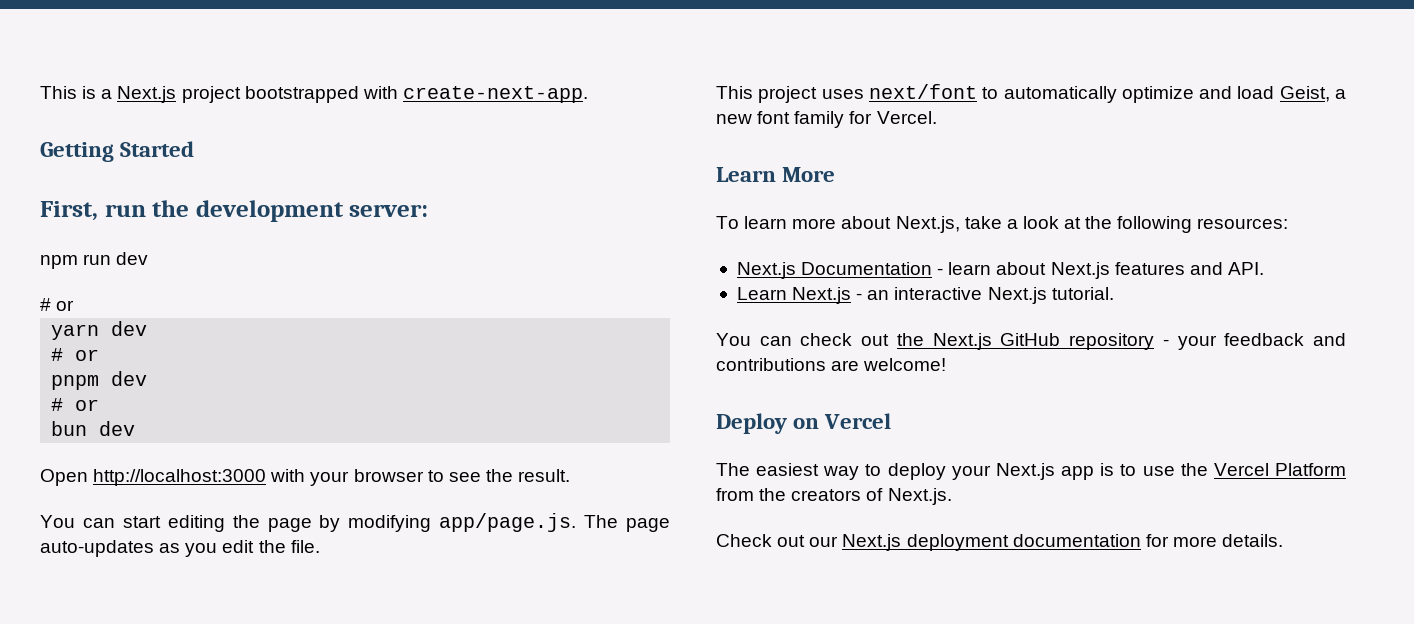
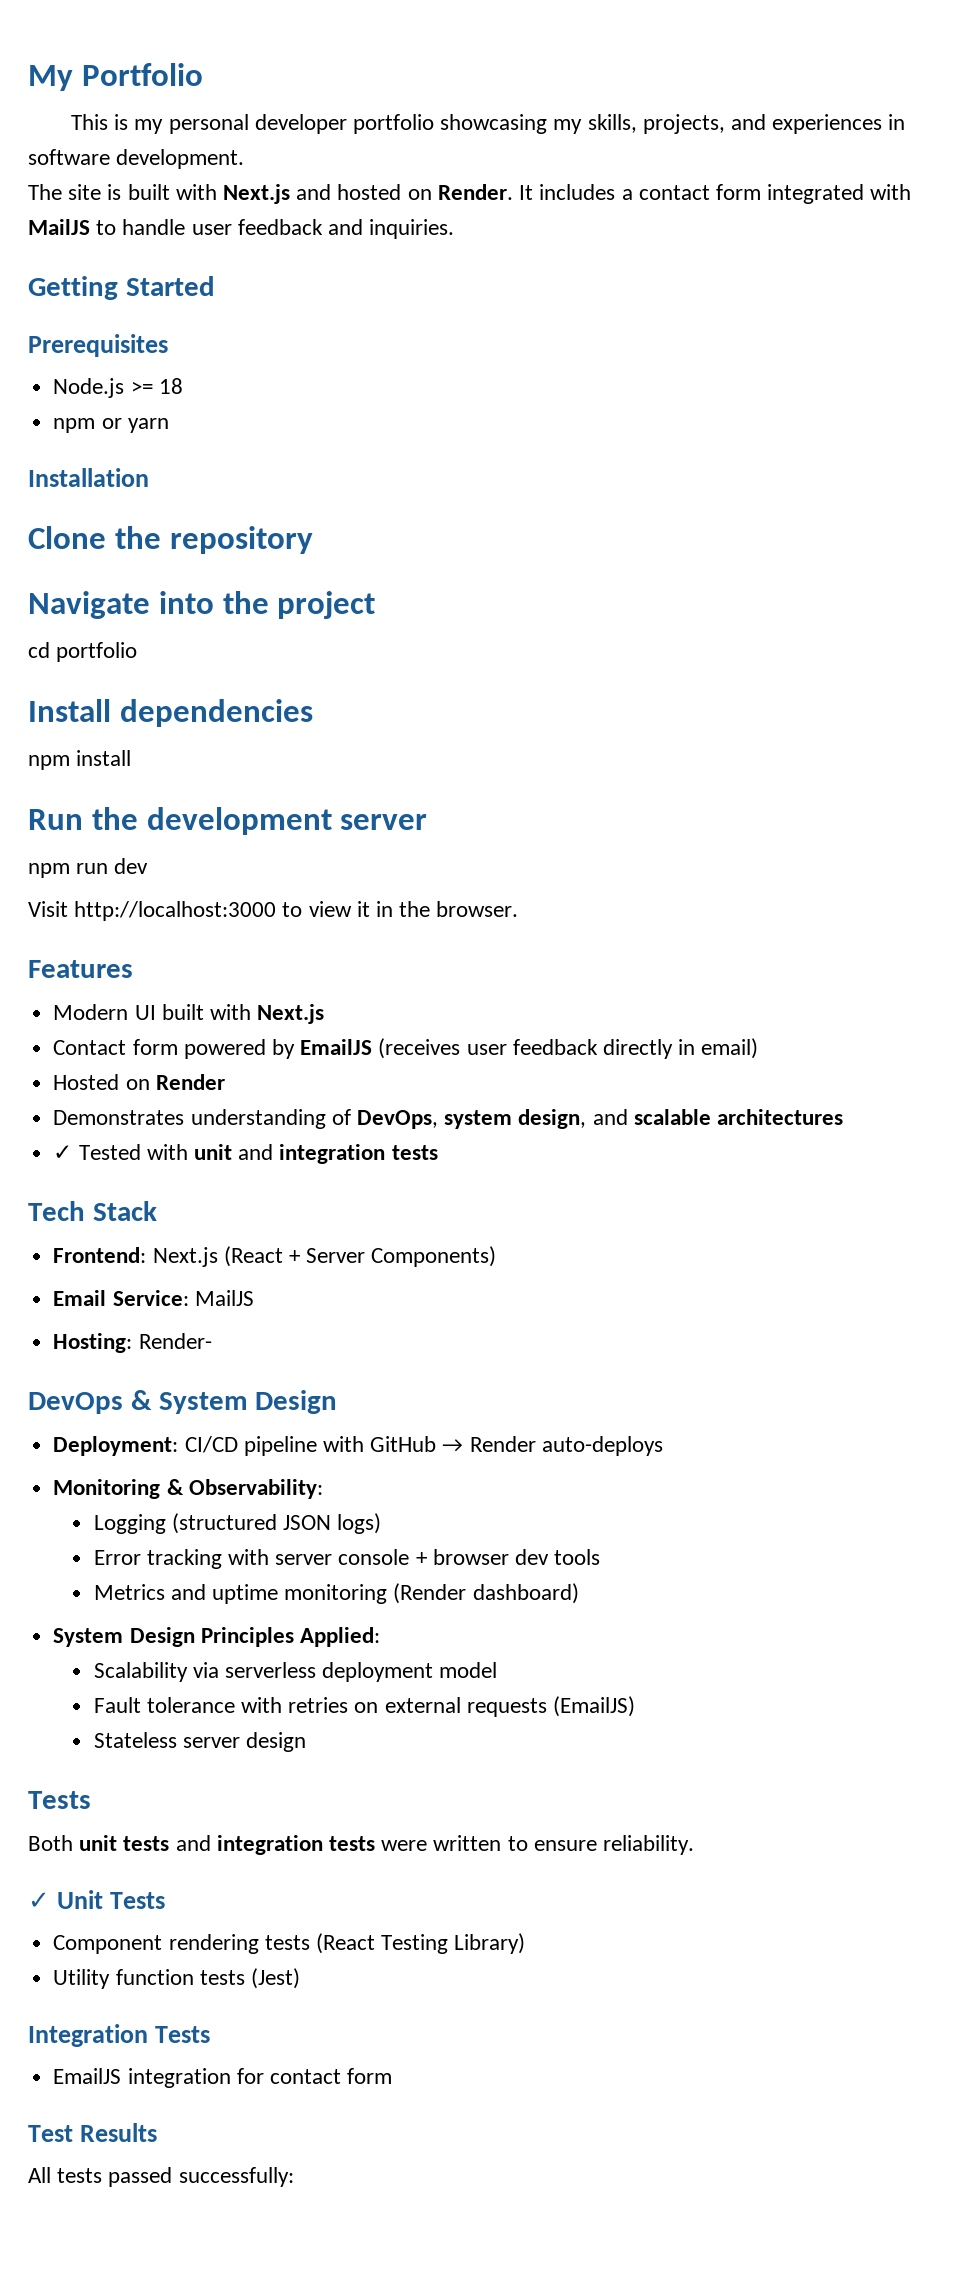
[40,86,588,103] [40,141,195,162] [40,201,146,221] This is a Next.js project bootstrapped with create-next-app. // Getting Started // First, run -> [28,63,203,91] [70,114,906,134] [28,149,245,169] [28,184,912,204] [28,219,455,239] [28,276,215,300] [28,334,168,357] [53,378,183,398] [53,418,169,433] [28,468,149,487] [28,526,313,554] [28,591,376,619] [28,642,138,662] [28,699,313,727] [28,750,132,770] [28,809,83,830] My Portfolio // This is my personal developer portfolio showcasing my skills, projects, and experiences in software development. // The site is built with Next.js and hosted on Render. It includes a contact form integrated with MailJS to handle user feedback and inquiries. // Getting Started // Prerequisites // Node.js >= 18 // npm or yarn // Installation // Clone the repository // Navigate into the project // cd portfolio // Install dependencies // npm install // Run
[349,204,429,217] server: -> [340,814,428,830] server
[40,298,75,311] [51,321,148,340] [51,348,100,361] [51,371,148,390] [51,398,100,411] [51,421,136,436] [40,469,571,486] [40,513,670,532] [40,540,320,557] [716,84,1346,103] [716,111,937,128] [716,167,836,182] [716,216,1289,233] [736,262,1264,279] [736,287,1114,304] [716,333,1346,350] [716,358,947,371] [716,413,892,434] [716,463,1346,480] [716,488,952,505] [716,534,1284,551] # or // yarn dev // # or // pnpm dev // # or // bun dev // Open http://localhost:3000 with your browser to see the result. // You can start editing the page by modifying app/page.js. The page auto-updates as you edit the file. // This project uses next/font to automatically optimize and load Geist, a new font family for Vercel. // Learn More // To learn more about Next.js, take a look at the following resources: // Next.js Documentation - learn about Next.js features and API. // Learn Next.js - an interactive Next.js tutorial. // You can check out the Next.js GitHub repository - your feedback and contributions are welcome! // Deploy on Vercel // The easiest way to deploy your Next.js app is to use the Vercel Platform from the creators of Next.js. // Check out our Next.js deployment documentation for more details. -> [28,901,519,921] [28,960,133,978] [53,1004,325,1024] [53,1038,759,1059] [53,1074,225,1090] [53,1109,843,1129] [53,1144,438,1164] [28,1201,157,1221] [53,1246,497,1267] [53,1290,254,1306] [53,1333,212,1353] [28,1390,338,1414] [53,1436,663,1456] [53,1479,323,1499] [93,1513,382,1534] [93,1549,601,1569] [93,1583,579,1604] [53,1627,380,1647] [93,1662,498,1682] [93,1696,636,1717] [93,1732,307,1752] [28,1791,91,1809] [28,1835,695,1855] [28,1890,166,1909] [53,1933,526,1954] [53,1968,300,1989] [28,2024,211,2047] [53,2068,393,2088] [28,2123,158,2142] [28,2167,294,2187] Visit http://localhost:3000 to view it in the browser. // Features // Modern UI built with Next.js // Contact form powered by EmailJS (receives user feedback directly in email) // Hosted on Render // Demonstrates understanding of DevOps, system design, and scalable architectures // ✓ Tested with unit and integration tests // Tech Stack // Frontend: Next.js (React + Server Components) // Email Service: MailJS // Hosting: Render- // DevOps & System Design // Deployment: CI/CD pipeline with GitHub → Render auto-deploys // Monitoring & Observability: // Logging (structured JSON logs) // Error tracking with server console + browser dev tools // Metrics and uptime monitoring (Render dashboard) // System Design Principles Applied: // Scalability via serverless deployment model // Fault tolerance with retries on external requests (EmailJS) // Stateless server design // Tests // Both unit tests and integration tests were written to ensure reliability. // ✓ Unit Tests // Component rendering tests (React Testing Library) // Utility function tests (Jest) // Integration Tests // EmailJS integration for contact form // Test Results // All tests passed successfully:

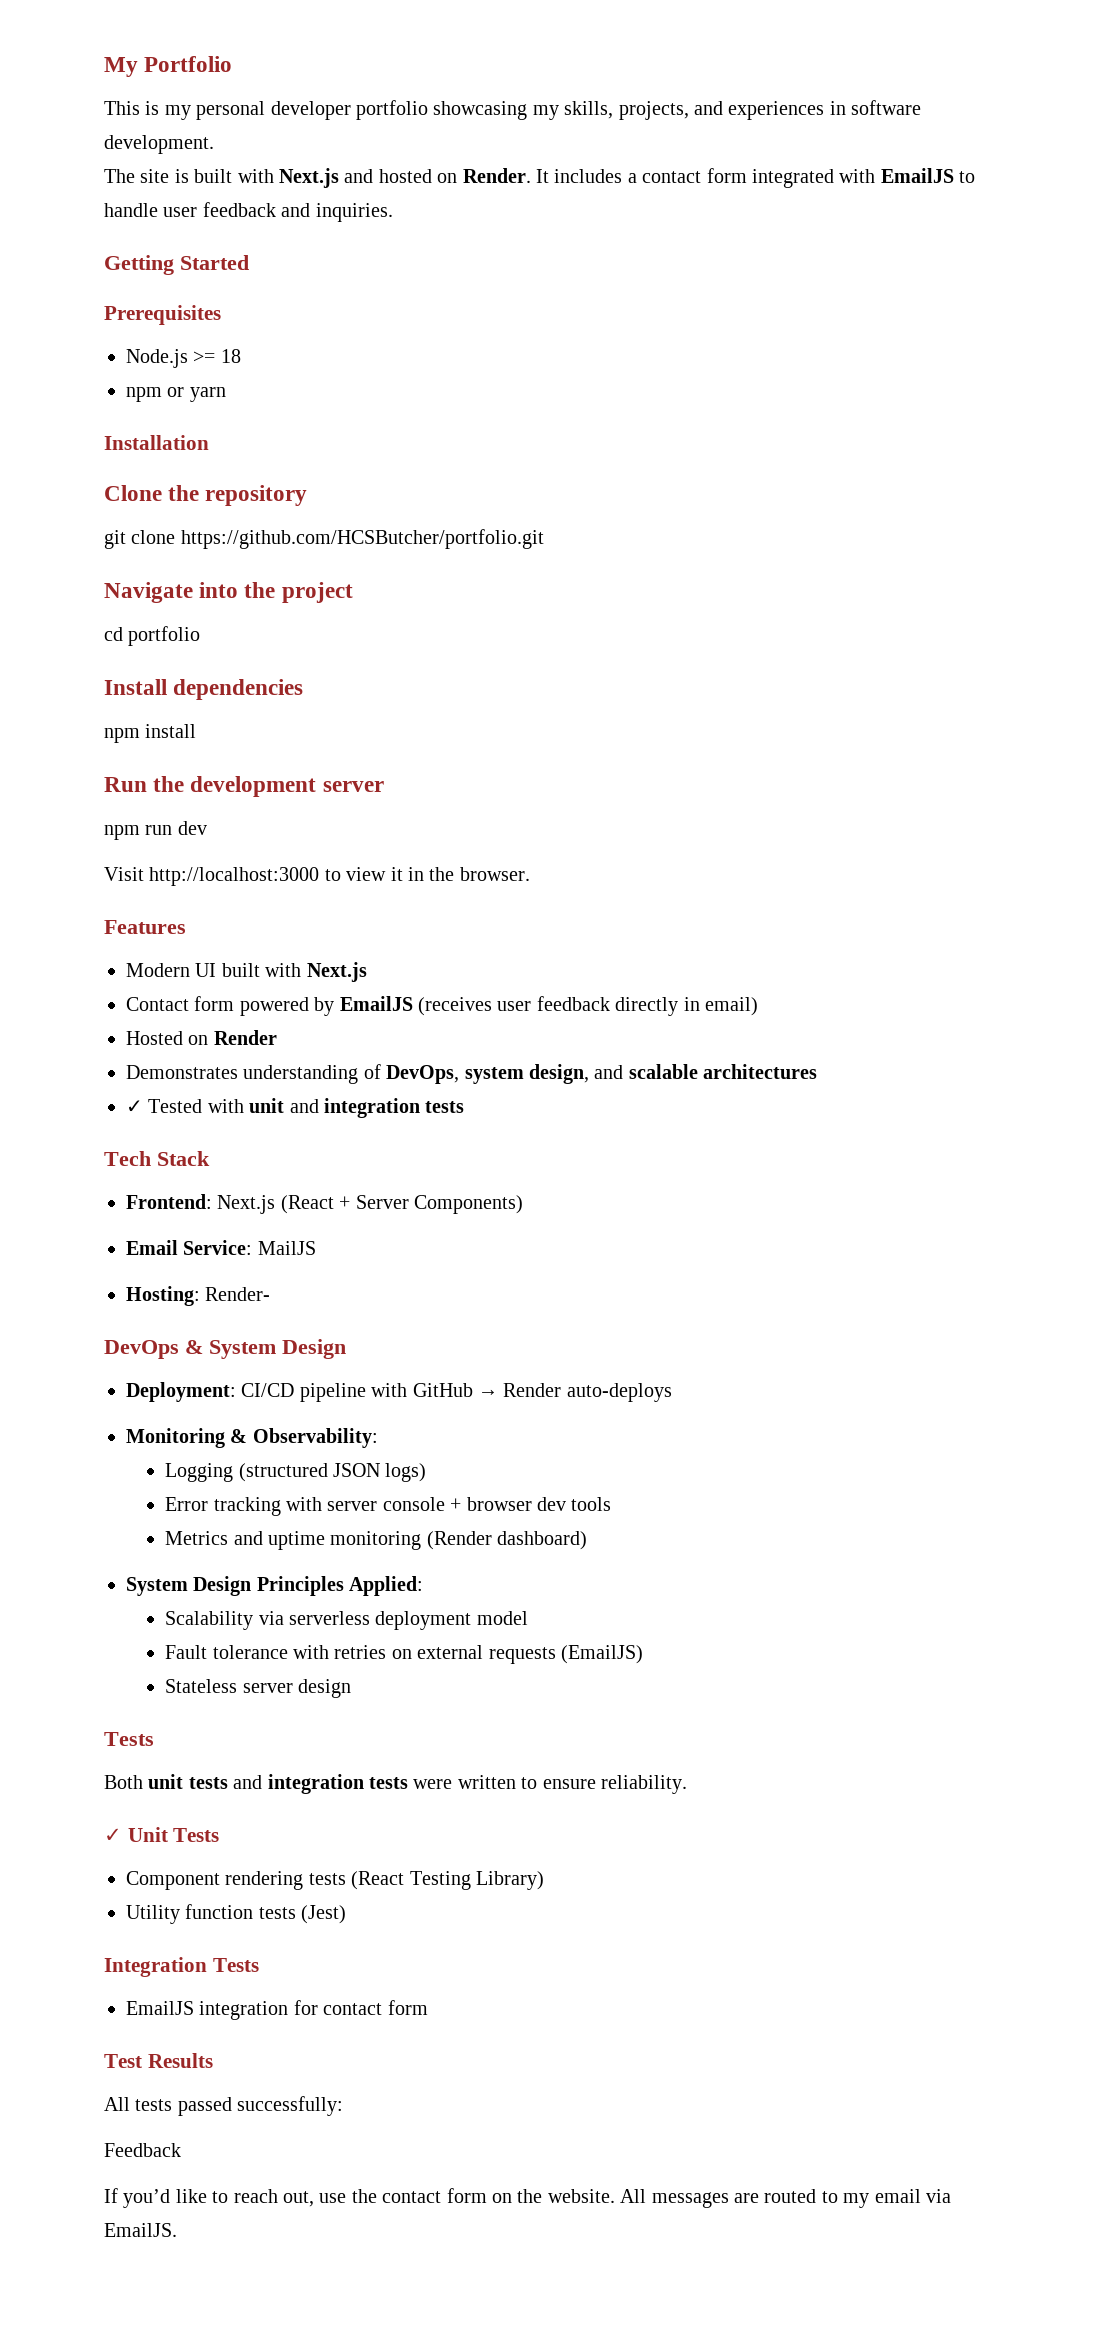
[28,219,90,235] MailJS -> [880,168,954,183] EmailJS
(313, 540) none -> [104,529,544,549] // git clone https://github.com/HCSButcher/portfolio.git
(294, 2177) none -> [104,2143,181,2157] [104,2188,951,2208] [104,2223,177,2237] // Feedback // If you’d like to reach out, use the contact form on the website. All messages are routed to my email via EmailJS.

